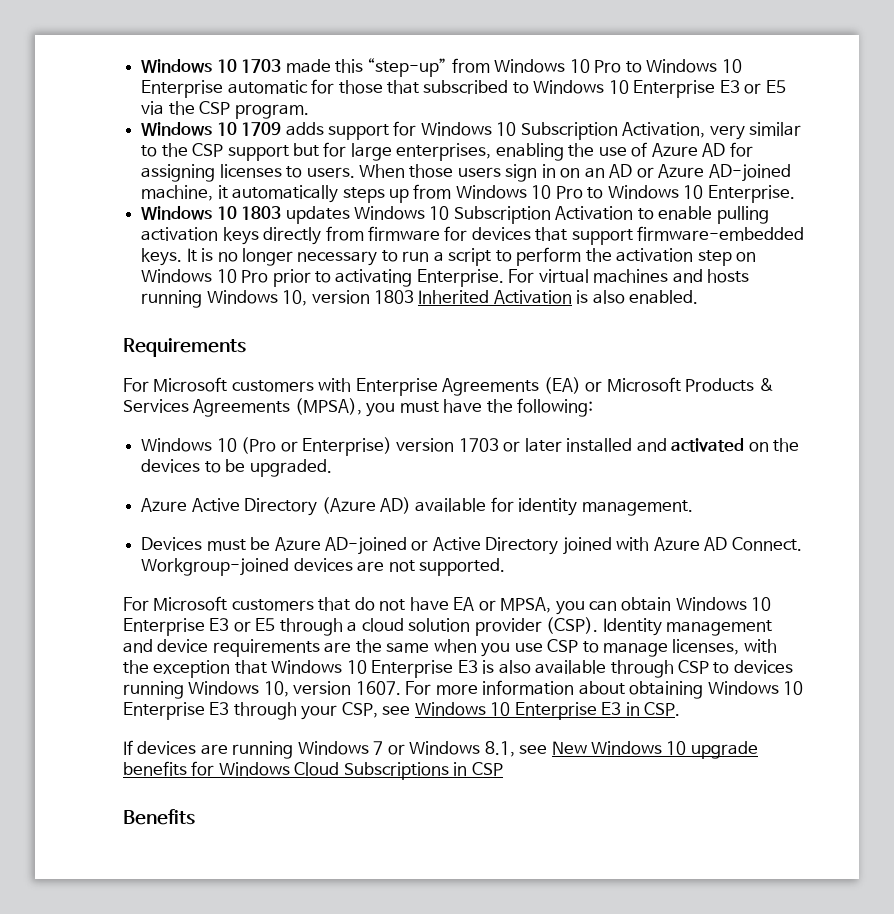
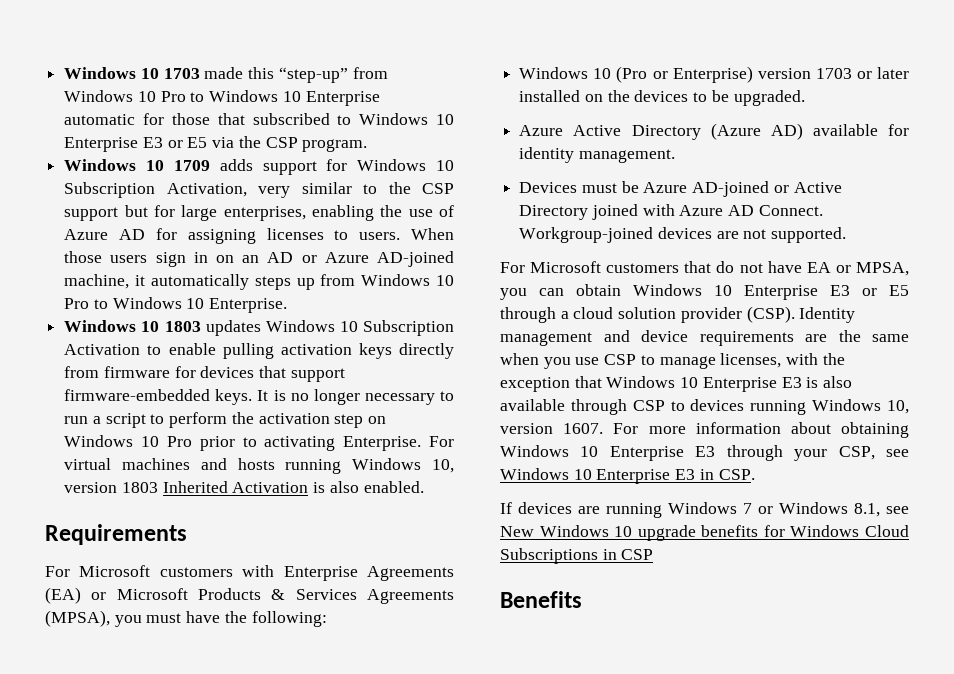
[636,438,745,452] and activated -> (581, 96) none

